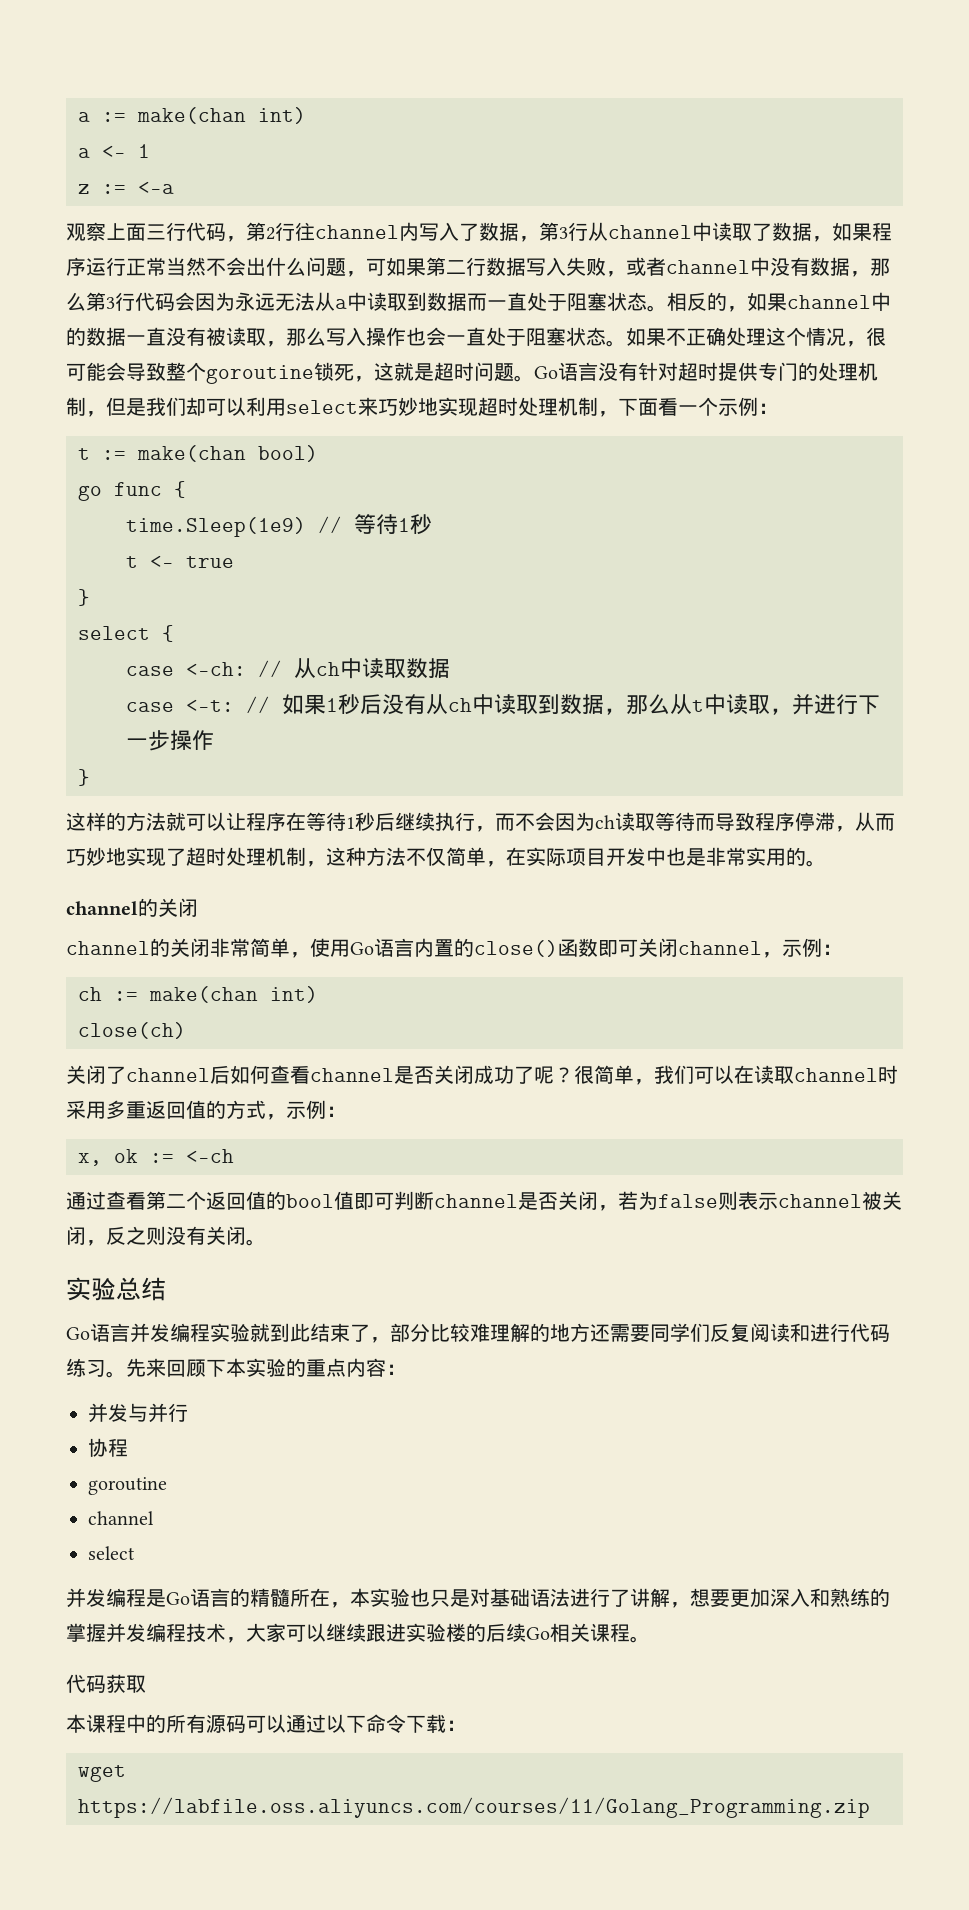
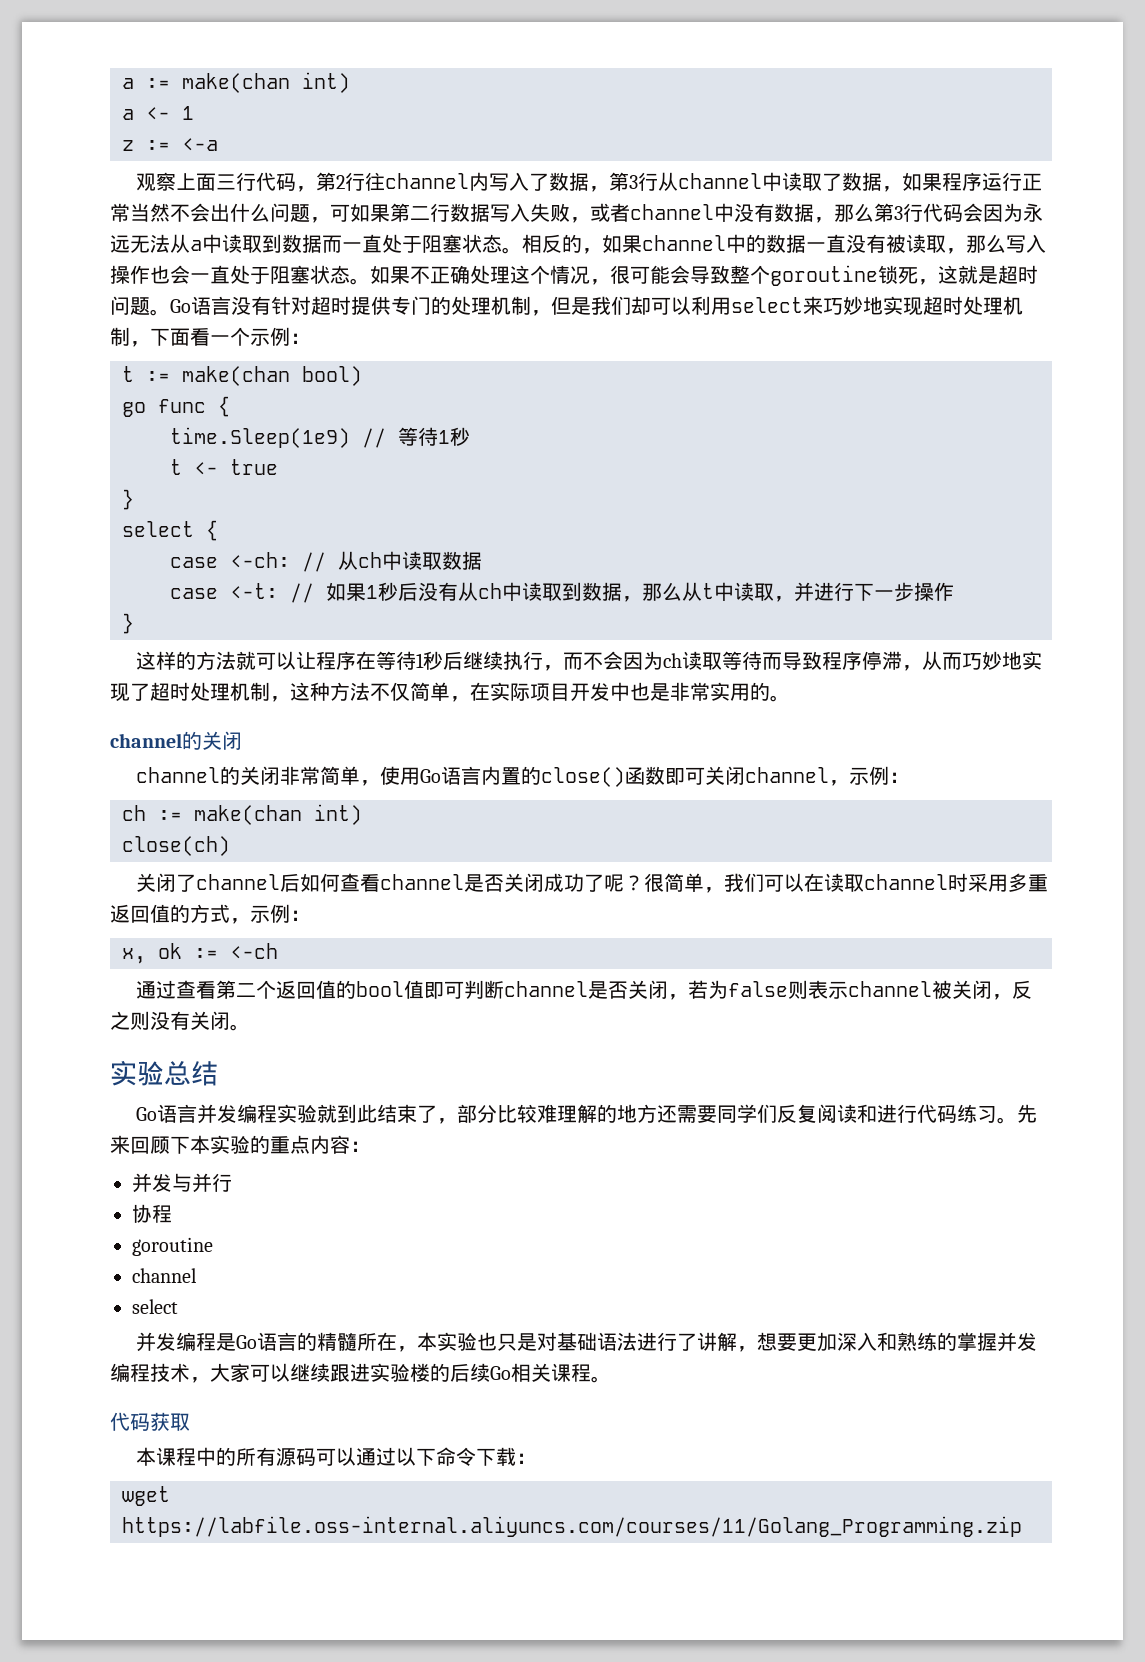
[78,1797,870,1818] https://labfile.oss.aliyuncs.com/courses/11/Golang_Programming.zip -> [122,1516,1022,1537] https://labfile.oss-internal.aliyuncs.com/courses/11/Golang_Programming.zip

